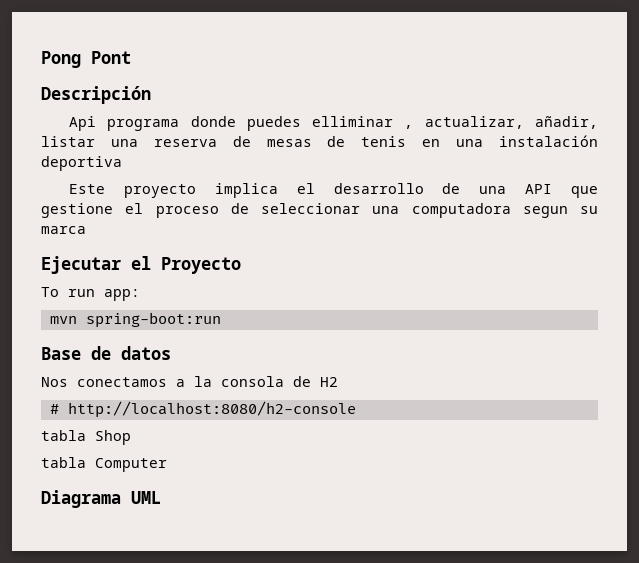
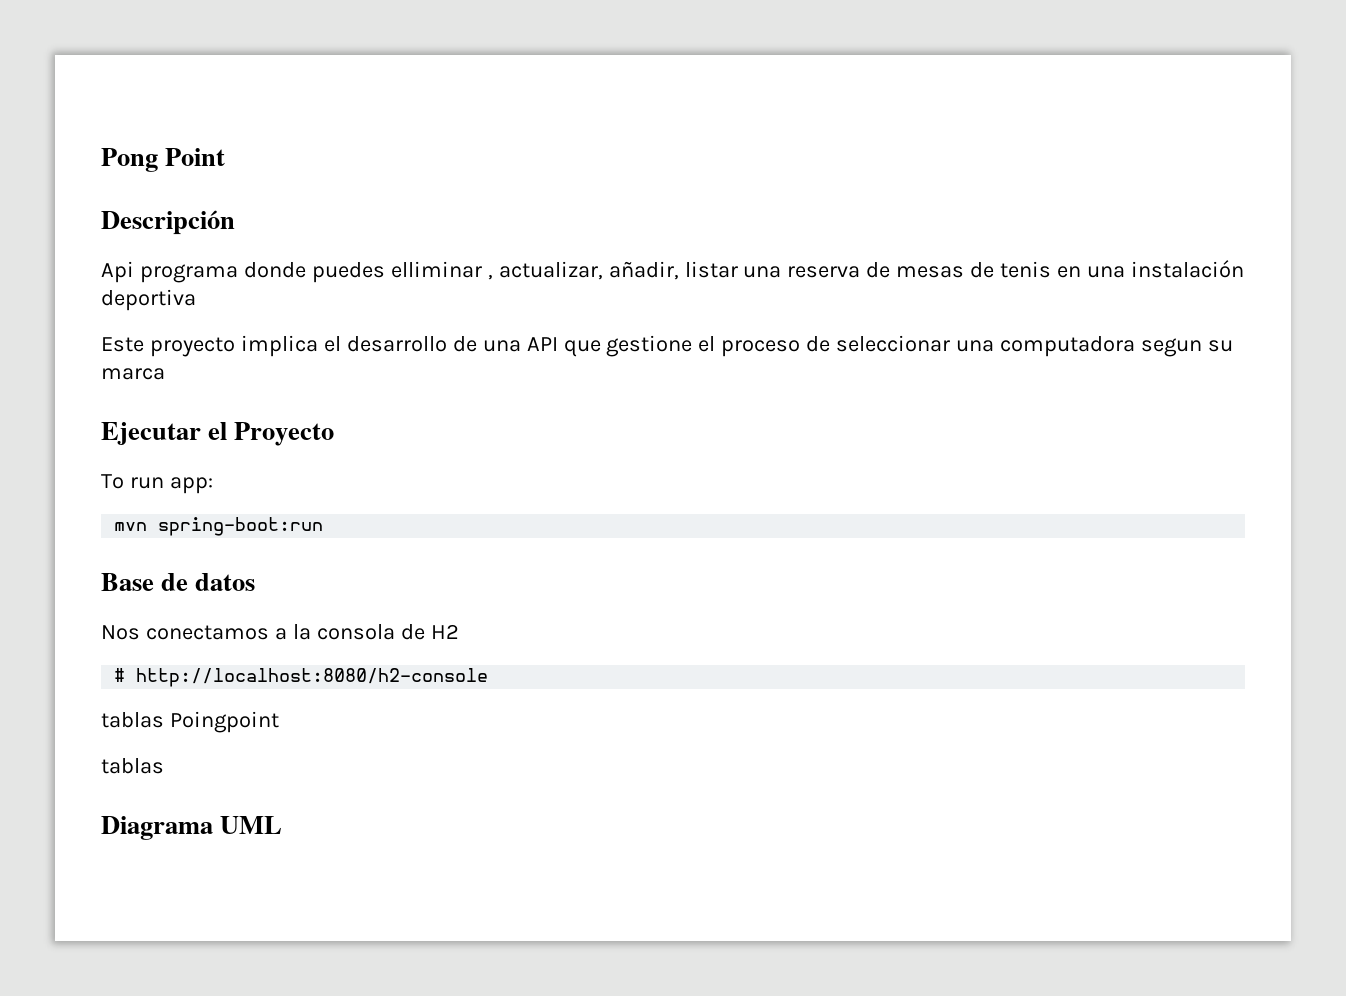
[91,51,131,64] Pont -> [165,148,226,166] Point
[41,430,131,445] [41,457,167,472] tabla Shop // tabla Computer -> [101,711,279,733] [101,758,164,774] tablas Poingpoint // tablas

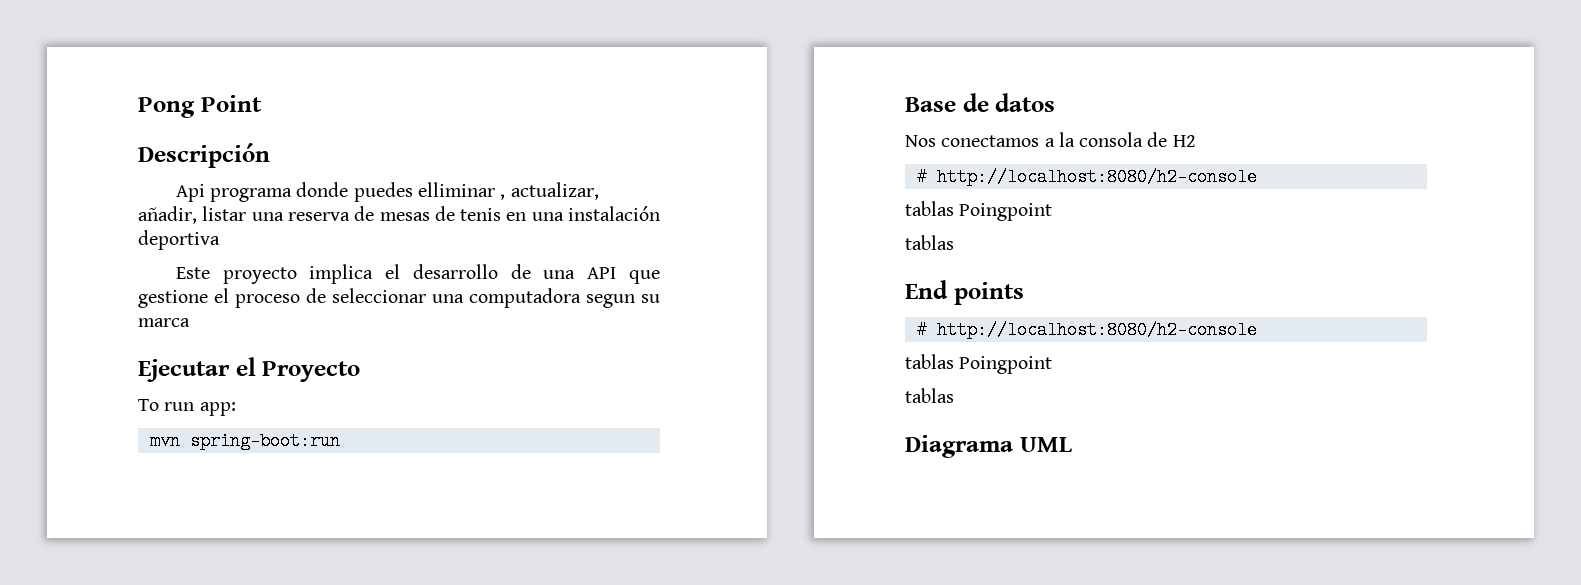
(164, 766) none -> [905,280,1024,305] [916,321,1257,339] [905,354,1053,374] [905,388,954,403] // End points // # http://localhost:8080/h2-console // tablas Poingpoint // tablas

